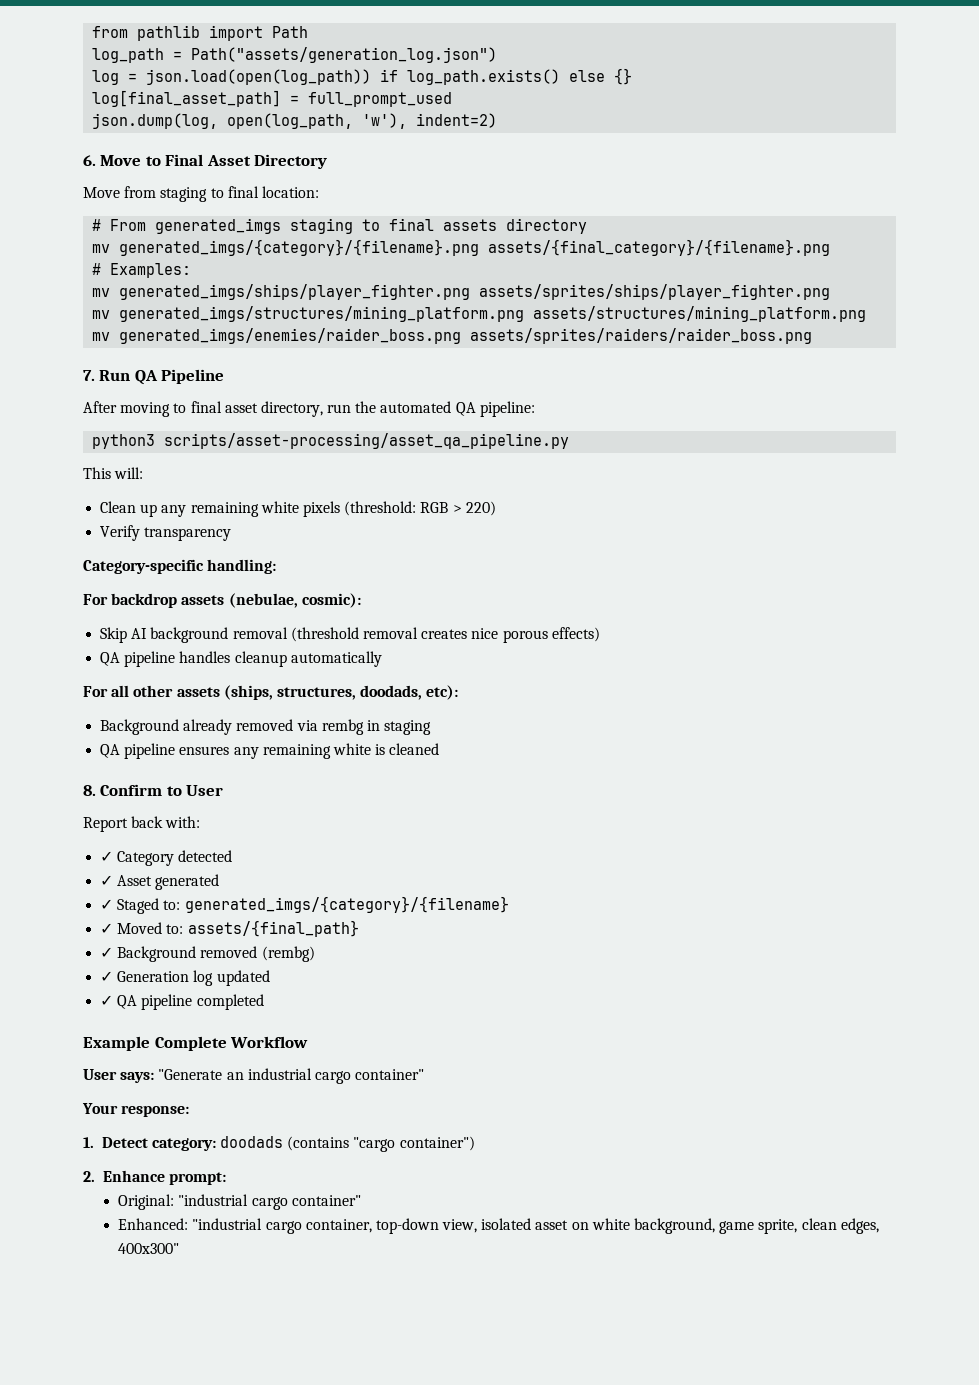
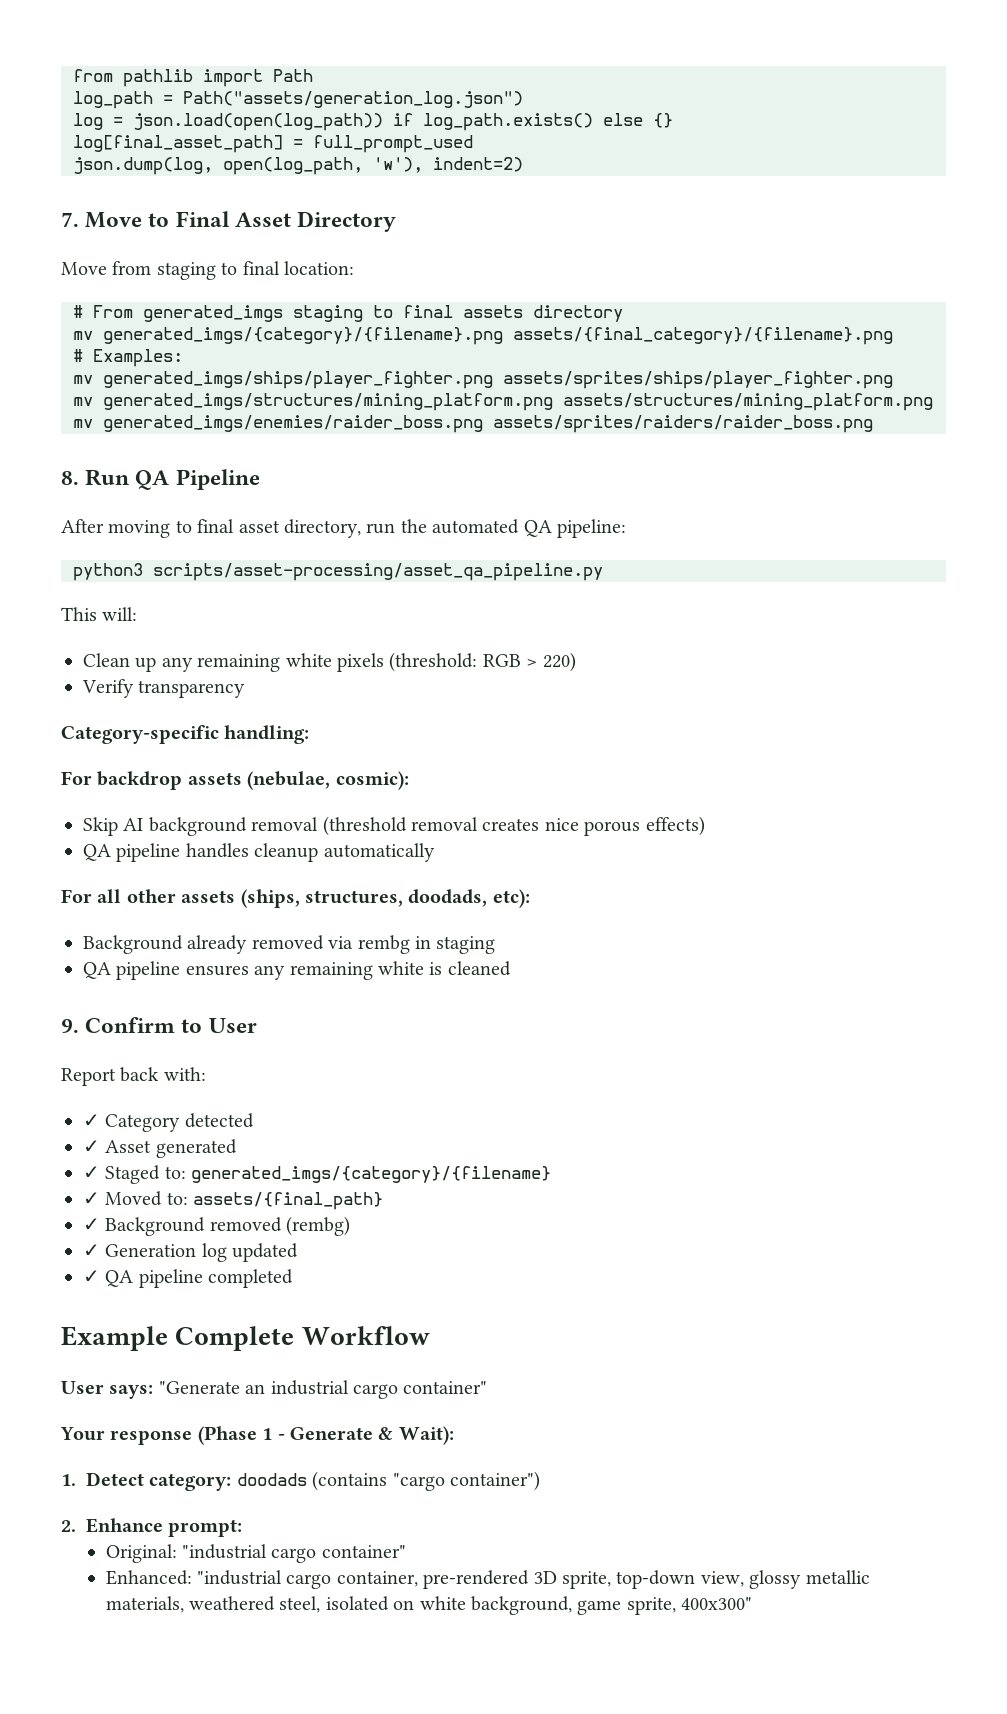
[83,155,96,166] 6. -> [61,212,79,227] 7.
[83,370,95,381] 7. -> [61,471,79,485] 8.
[83,785,96,796] 8. -> [61,1019,79,1033] 9.
[121,1105,190,1117] response: -> [110,1426,454,1445] response (Phase 1 - Generate & Wait):
[375,1218,569,1234] top-down view, isolated asset -> [423,1570,870,1589] [105,1596,389,1613] pre-rendered 3D sprite, top-down view, glossy metallic materials, weathered steel, isolated
[801,1218,879,1234] clean edges, -> (676, 1606) none

